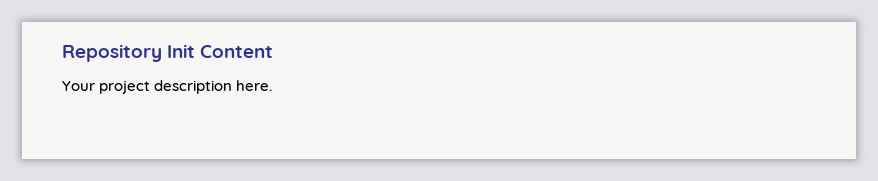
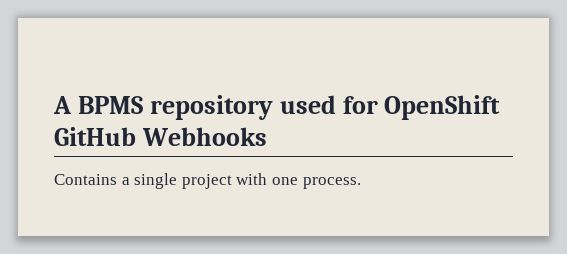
[62,44,274,62] [62,80,273,94] Repository Init Content // Your project description here. -> [53,95,501,120] [54,127,267,146] [54,173,361,189] A BPMS repository used for OpenShift GitHub Webhooks // Contains a single project with one process.

